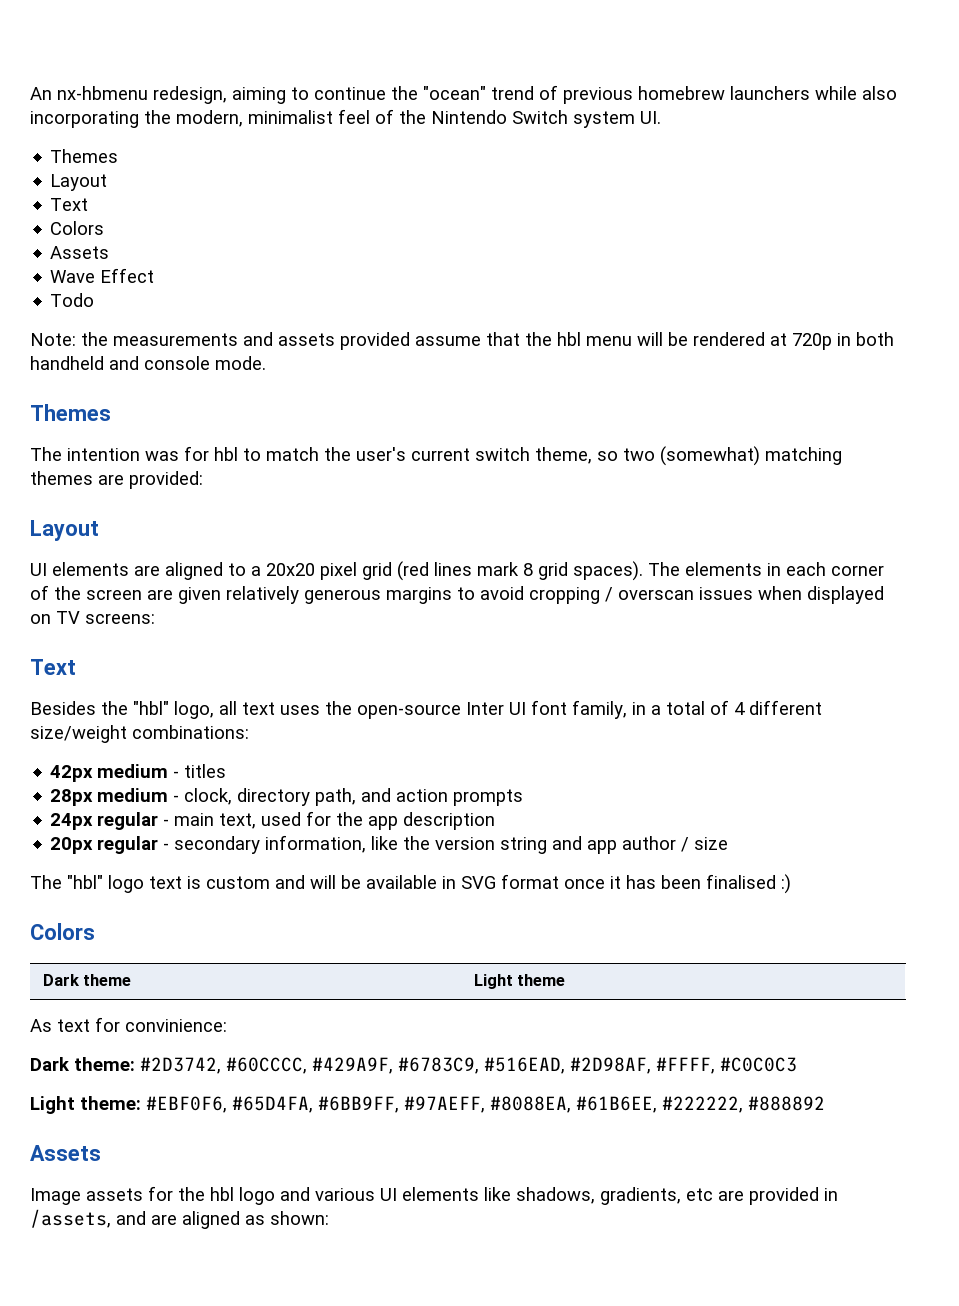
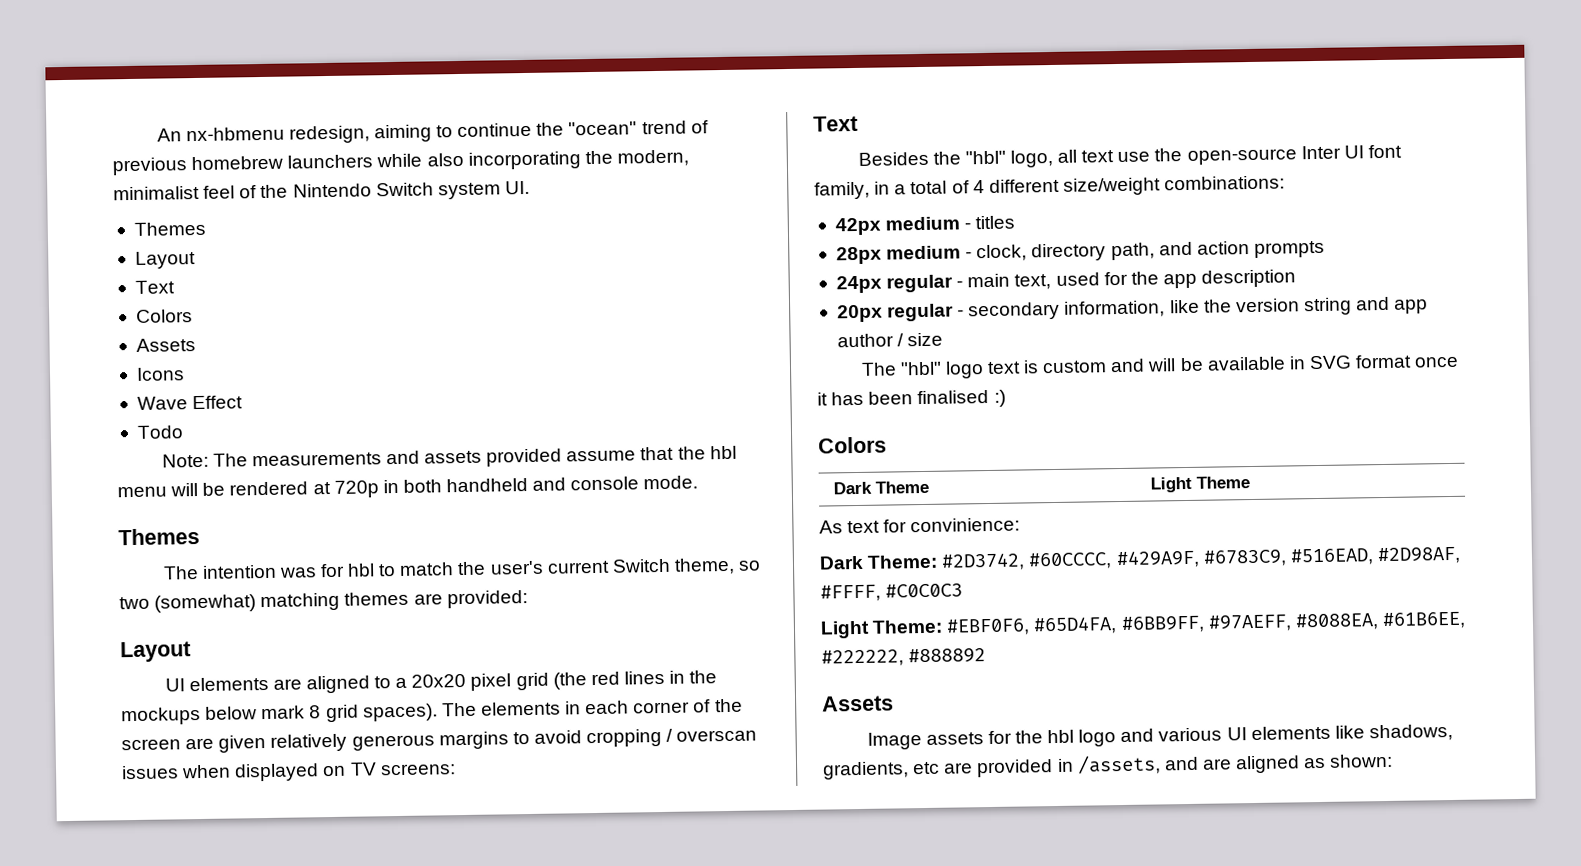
(110, 252) none -> [135,367,185,381] // Icons
[81,332,108,346] the -> [212,453,248,467] The
[475,447,530,461] switch -> [611,558,671,573] Switch
[397,561,472,581] (red lines -> [552,670,718,690] [121,706,258,726] (the red lines in the mockups below
[280,705,320,715] uses -> [1117,151,1151,162] use
[83,974,132,986] [474,974,566,989] theme | Light theme -> [874,480,929,494] [1149,476,1250,493] Theme | Light Theme
[74,1057,135,1071] theme: -> [867,554,939,569] Theme:
[80,1096,141,1110] theme: -> [872,619,944,634] Theme:

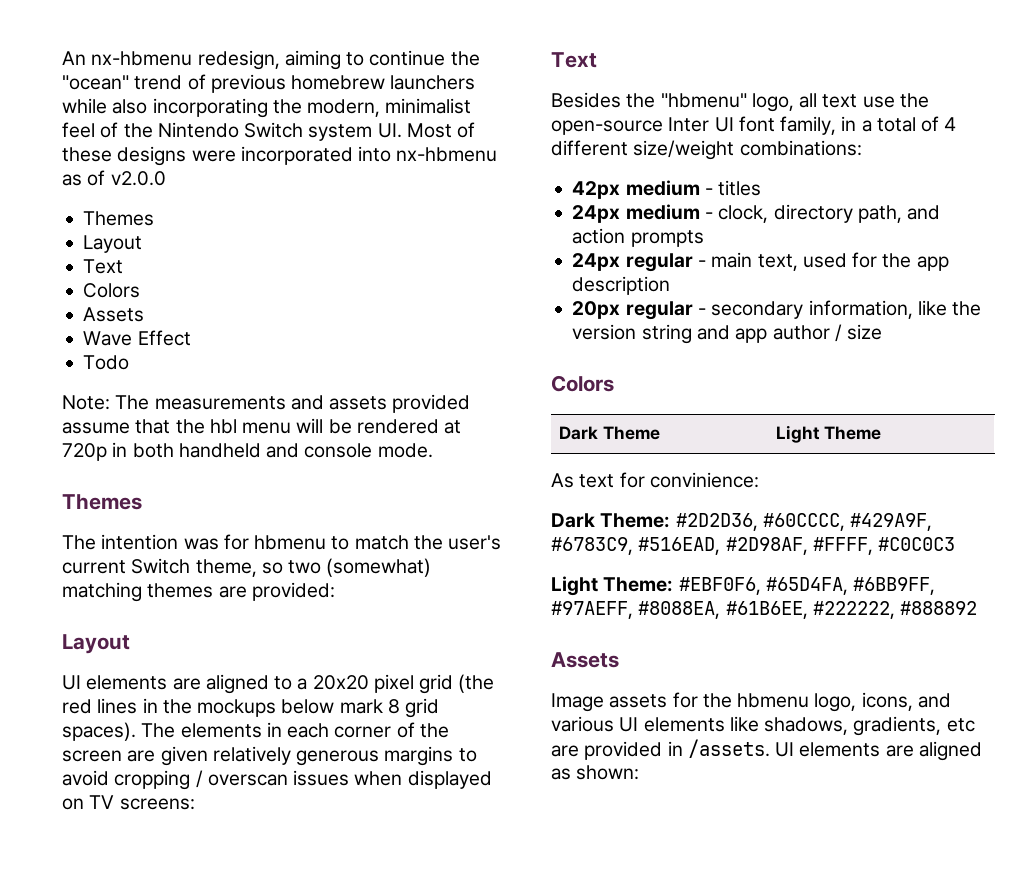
(530, 187) none -> [406,122,476,138] [62,146,498,166] [62,170,166,186] Most of these designs were incorporated into nx-hbmenu as of v2.0.0
[135,367,185,381] // Icons -> (145, 314) none
[347,563,376,577] hbl -> [254,535,327,550] hbmenu
[964,150,1006,165] "hbl" -> [660,93,747,108] "hbmenu"
[835,246,882,265] 28px -> [572,205,621,223] 24px
[860,354,1460,379] [817,389,1006,407] // The "hbl" logo text is custom and will be available in SVG format once it has been finalised :) -> (883, 332) none
[941,552,1026,571] #2D3742, -> [675,513,758,531] #2D2D36,
[1047,729,1117,747] hbl logo -> [737,692,913,712] hbmenu logo, icons,
[1076,754,1199,775] /assets, and -> [687,739,881,758] /assets. UI elements

